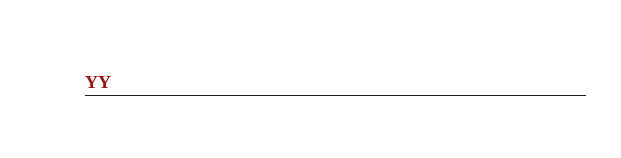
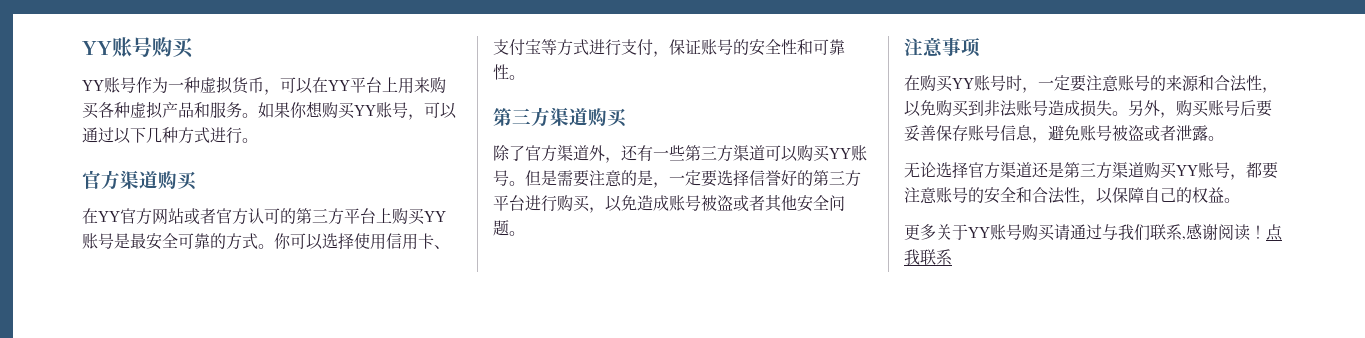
[85,76,111,88] YY -> [82,37,194,58] [82,76,446,95] [82,101,457,120] [82,127,258,144] [82,170,197,190] [82,208,446,225] [82,233,450,250] [493,39,845,57] [493,64,525,80] [493,107,627,127] [493,145,867,163] [493,170,861,188] [493,195,845,213] [493,220,525,236] [904,37,981,57] [904,75,1278,93] [904,100,1272,118] [904,125,1224,143] [904,162,1278,180] [904,187,1240,205] [904,223,1283,241] [904,249,952,265] YY账号购买 // YY账号作为一种虚拟货币，可以在YY平台上用来购买各种虚拟产品和服务。如果你想购买YY账号，可以通过以下几种方式进行。 // 官方渠道购买 // 在YY官方网站或者官方认可的第三方平台上购买YY账号是最安全可靠的方式。你可以选择使用信用卡、支付宝等方式进行支付，保证账号的安全性和可靠性。 // 第三方渠道购买 // 除了官方渠道外，还有一些第三方渠道可以购买YY账号。但是需要注意的是，一定要选择信誉好的第三方平台进行购买，以免造成账号被盗或者其他安全问题。 // 注意事项 // 在购买YY账号时，一定要注意账号的来源和合法性，以免购买到非法账号造成损失。另外，购买账号后要妥善保存账号信息，避免账号被盗或者泄露。 // 无论选择官方渠道还是第三方渠道购买YY账号，都要注意账号的安全和合法性，以保障自己的权益。 // 更多关于YY账号购买请通过与我们联系,感谢阅读！点我联系

